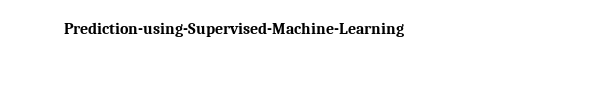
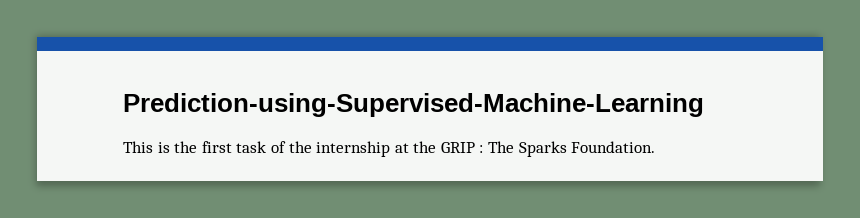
(404, 29) none -> [123,141,656,157] // This is the first task of the internship at the GRIP : The Sparks Foundation.

